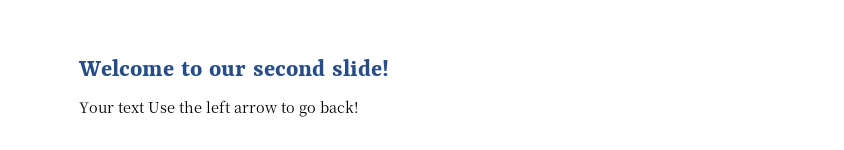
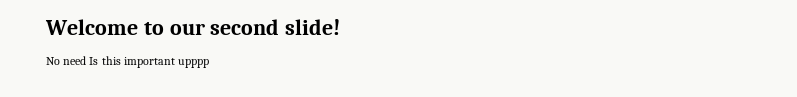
[79,100,358,117] Your text Use the left arrow to go back! -> [46,56,210,68] No need Is this important upppp

